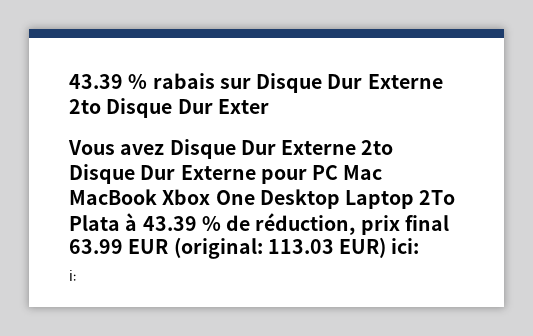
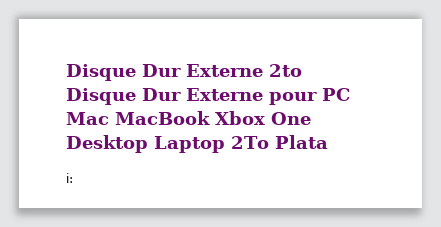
[69,73,443,93] [69,98,269,118] [68,140,165,155] 43.39 % rabais sur Disque Dur Externe 2to Disque Dur Exter // Vous avez -> (66, 72) none
[125,213,449,235] [69,237,420,259] à 43.39 % de réduction, prix final 63.99 EUR (original: 113.03 EUR) ici: -> (328, 142) none

